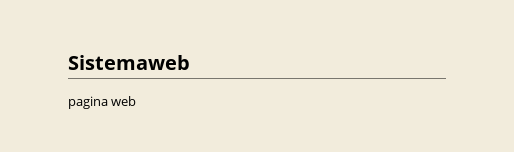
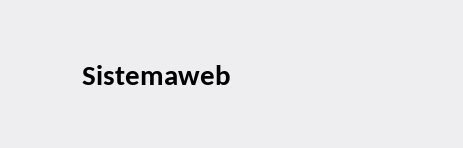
[68,96,137,109] // pagina web -> (231, 75) none

